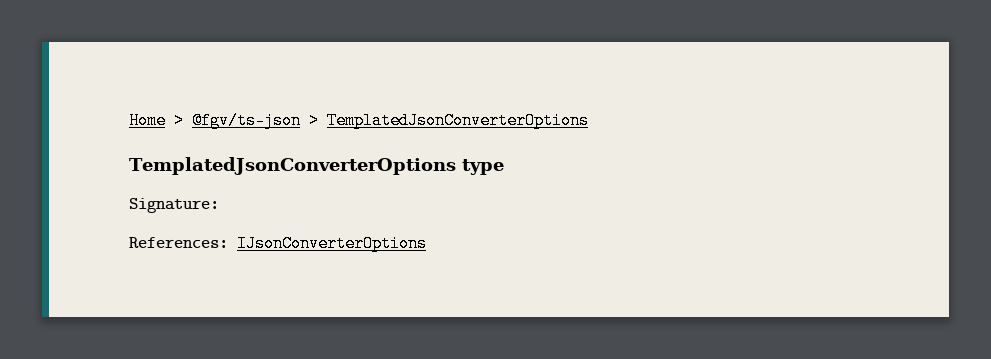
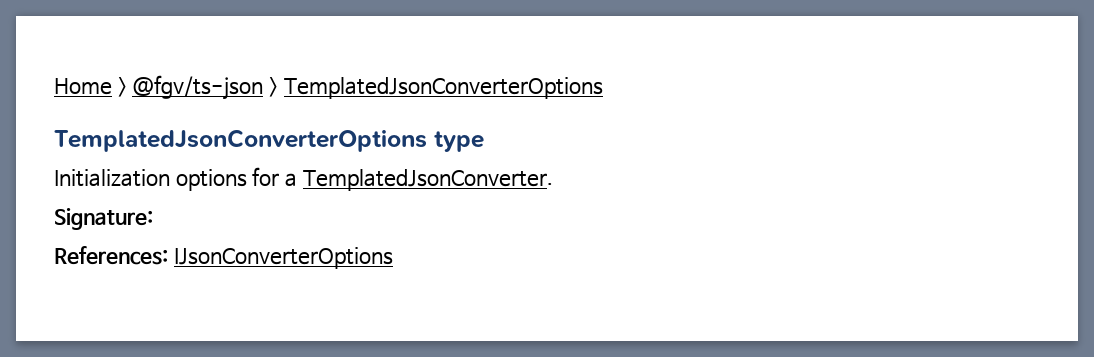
(504, 167) none -> [54,167,553,191] // Initialization options for a TemplatedJsonConverter.

